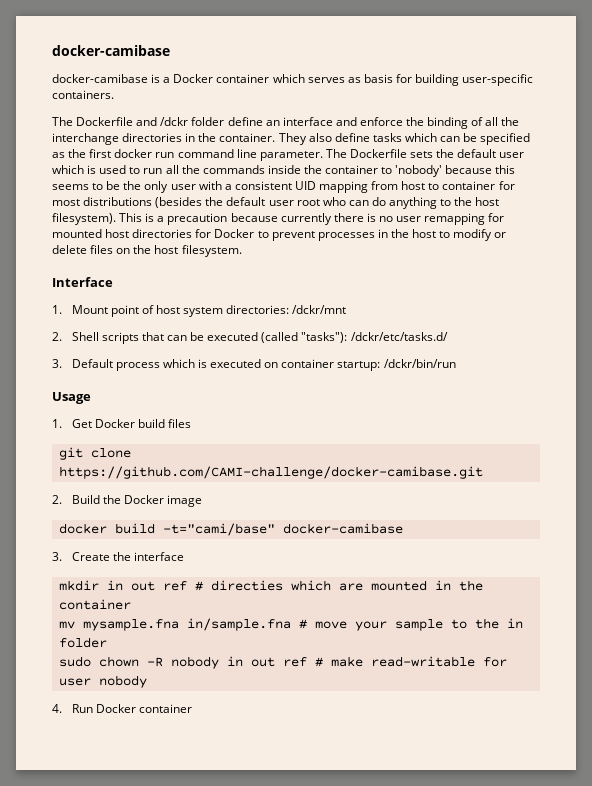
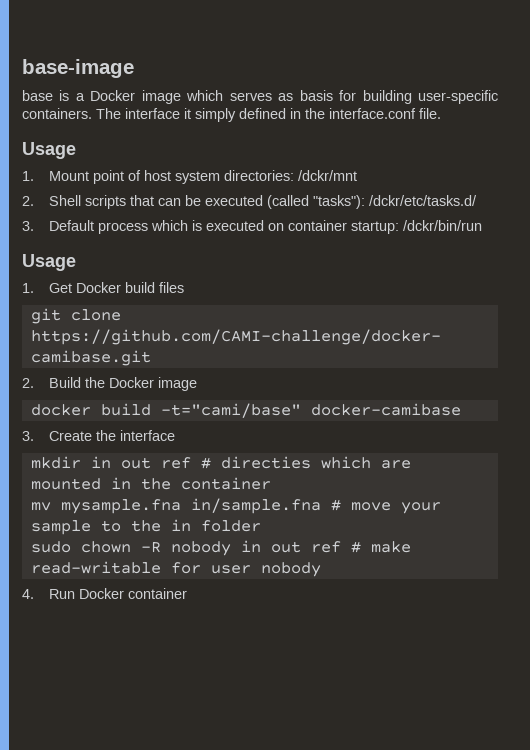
[52,45,170,56] [52,74,148,83] docker-camibase // docker-camibase -> [22,59,134,78] [22,90,53,101] base-image // base
[216,74,270,83] container -> [141,90,181,104] image
[52,117,520,129] [52,133,531,145] [52,149,525,161] [52,165,516,177] [52,181,515,193] [52,197,500,209] [52,213,505,225] [52,229,507,241] [52,245,242,257] [52,277,113,287] // The Dockerfile and /dckr folder define an interface and enforce the binding of all the interchange directories in the container. They also define tasks which can be specified as the first docker run command line parameter. The Dockerfile sets the default user which is used to run all the commands inside the container to 'nobody' because this seems to be the only user with a consistent UID mapping from host to container for most distributions (besides the default user root who can do anything to the host filesystem). This is a precaution because currently there is no user remapping for mounted host directories for Docker to prevent processes in the host to modify or delete files on the host filesystem. // Interface -> [96,108,441,122] [22,142,76,159] The interface it simply defined in the interface.conf file. // Usage

